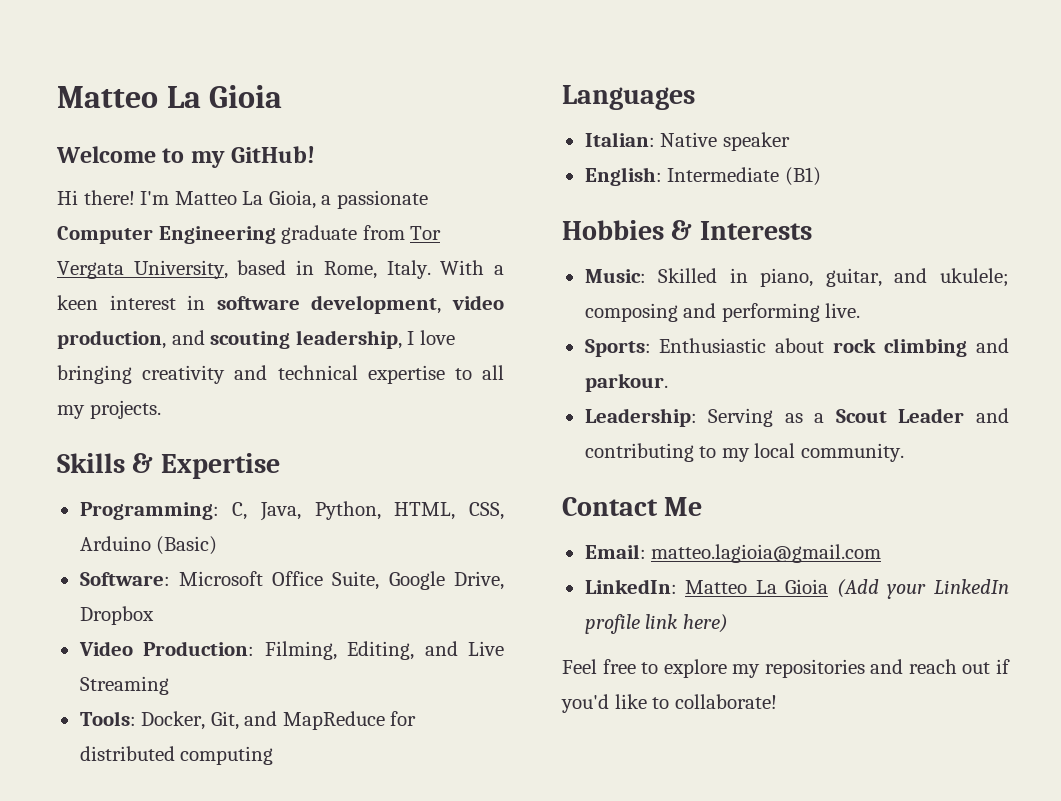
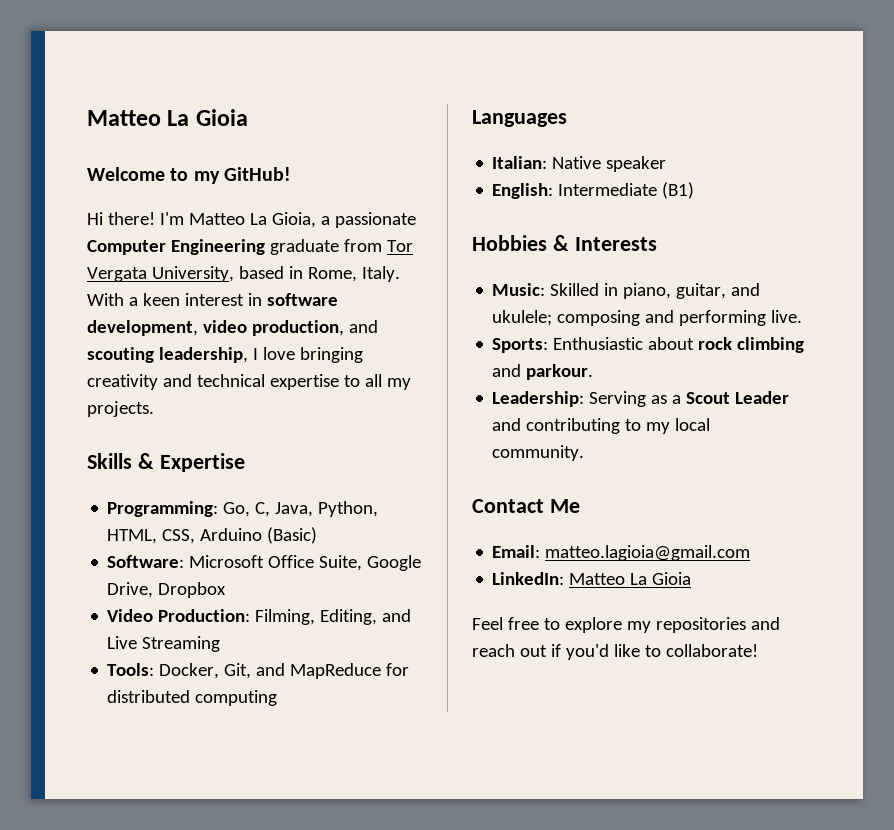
(219, 511) none -> [223,502,251,517] Go,
[836,579,1009,599] [584,614,728,634] (Add your LinkedIn profile link here) -> (692, 578) none

